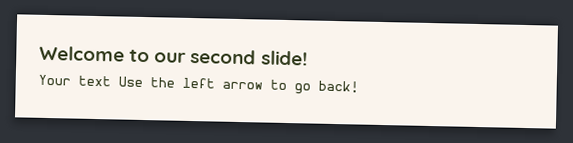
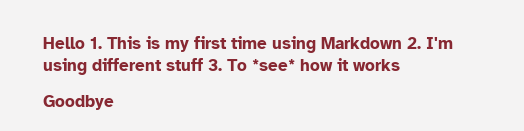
[39,45,308,66] [38,74,359,95] Welcome to our second slide! // Your text Use the left arrow to go back! -> [43,36,453,53] [43,58,400,75] [43,95,114,110] Hello 1. This is my first time using Markdown 2. I'm using different stuff 3. To *see* how it works // Goodbye

